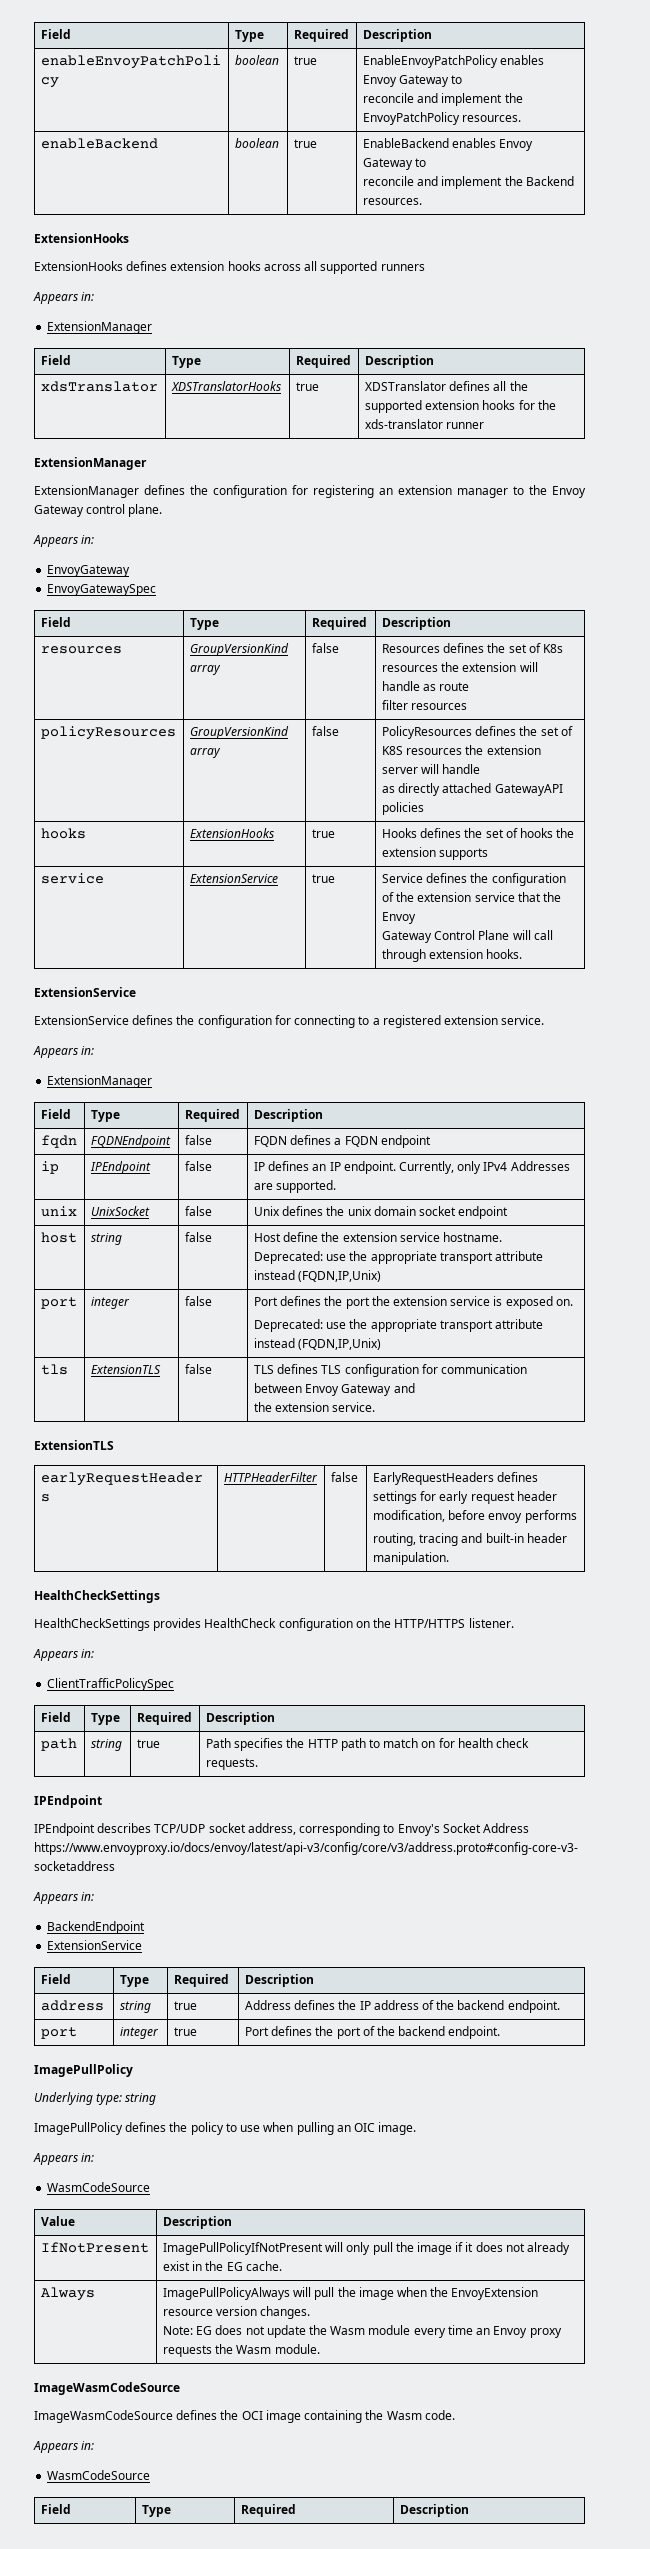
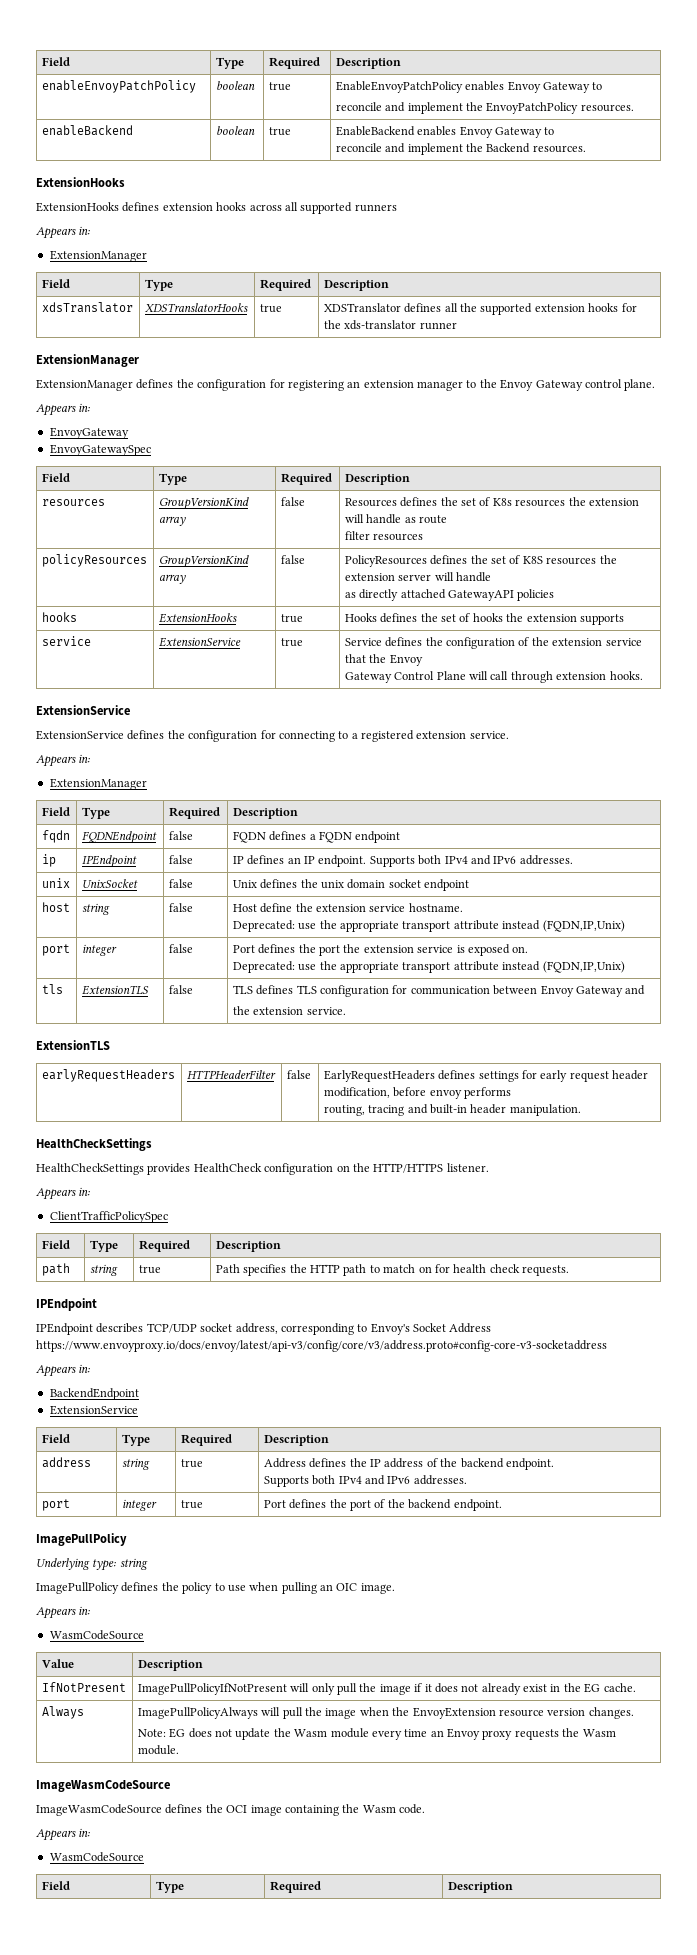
[398,1161,570,1174] [253,1180,337,1193] Currently, only IPv4 Addresses are supported. -> [369,855,573,867] Supports both IPv4 and IPv6 addresses.
(560, 2006) none -> [263,1475,467,1487] // Supports both IPv4 and IPv6 addresses.

